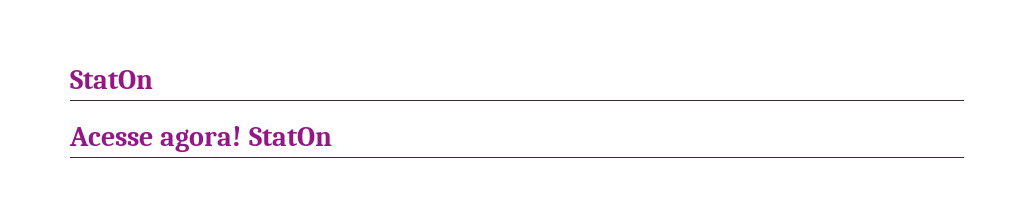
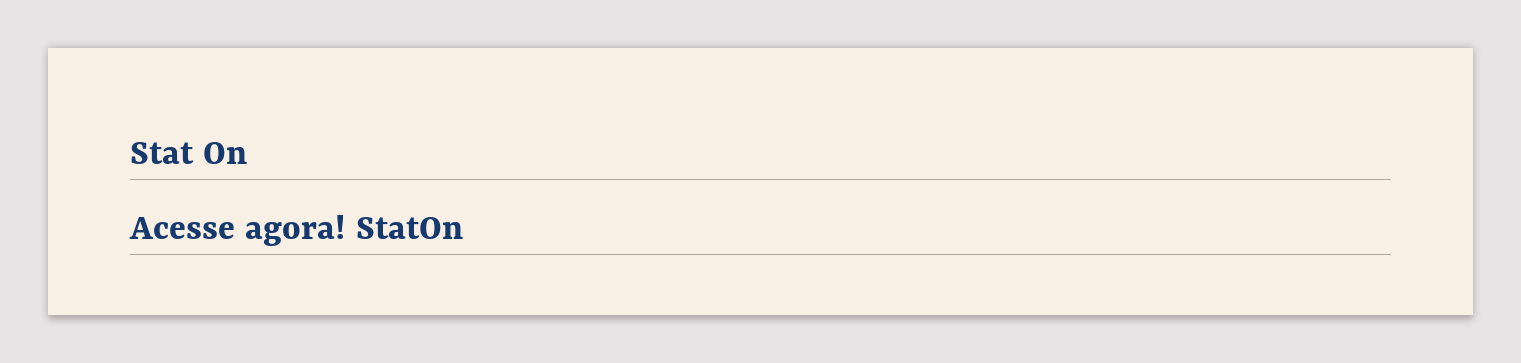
[70,70,153,89] StatOn -> [130,142,248,164] Stat On

